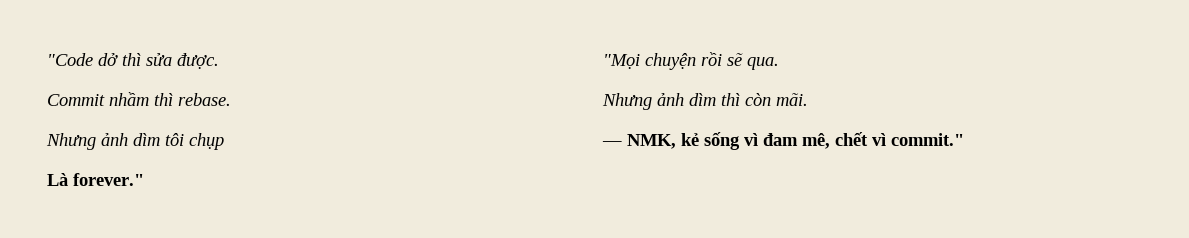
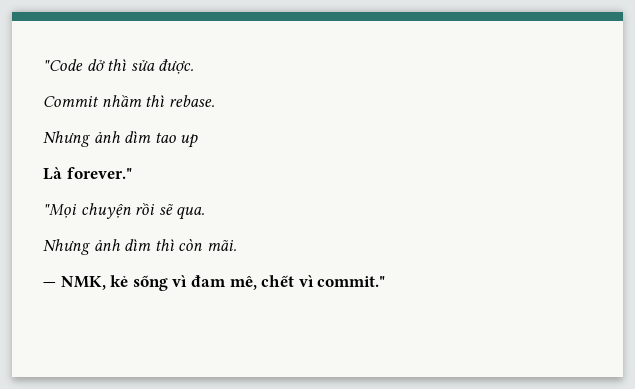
[165,133,224,150] tôi chụp -> [154,132,199,148] tao up

